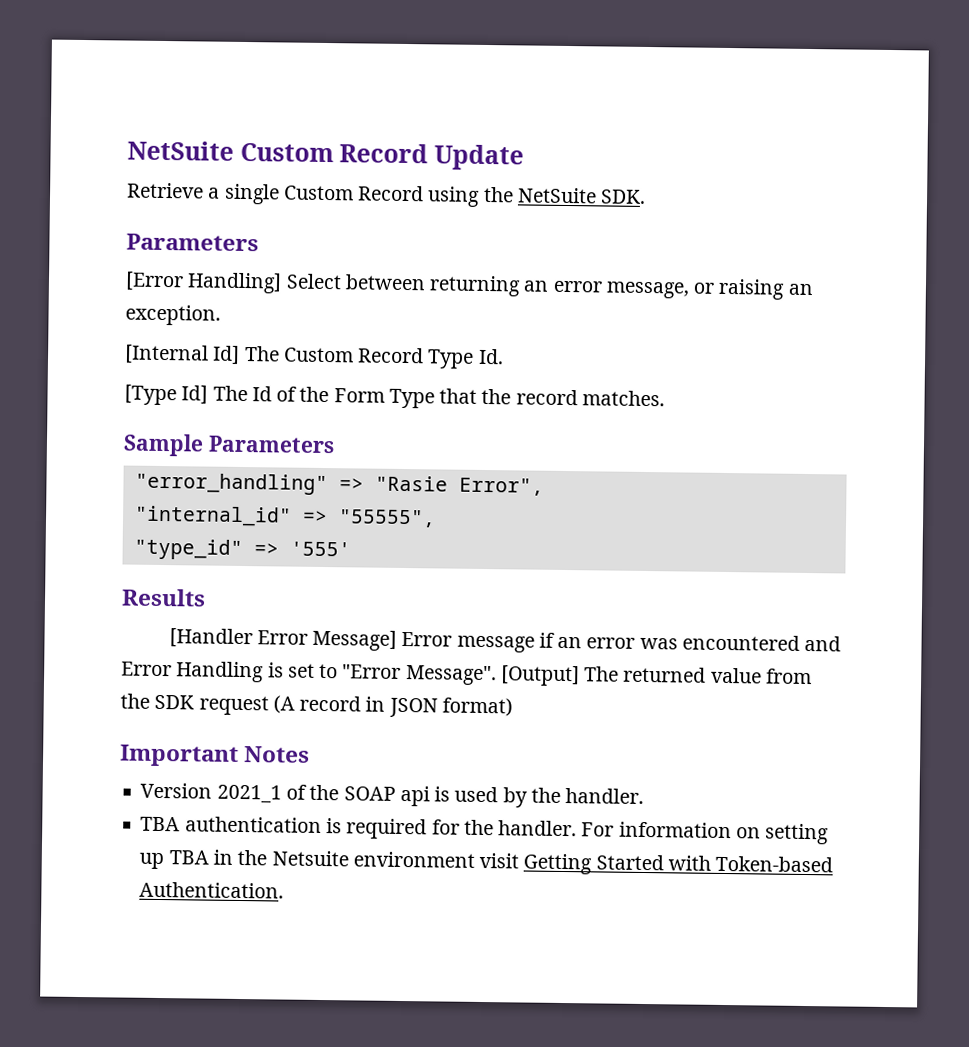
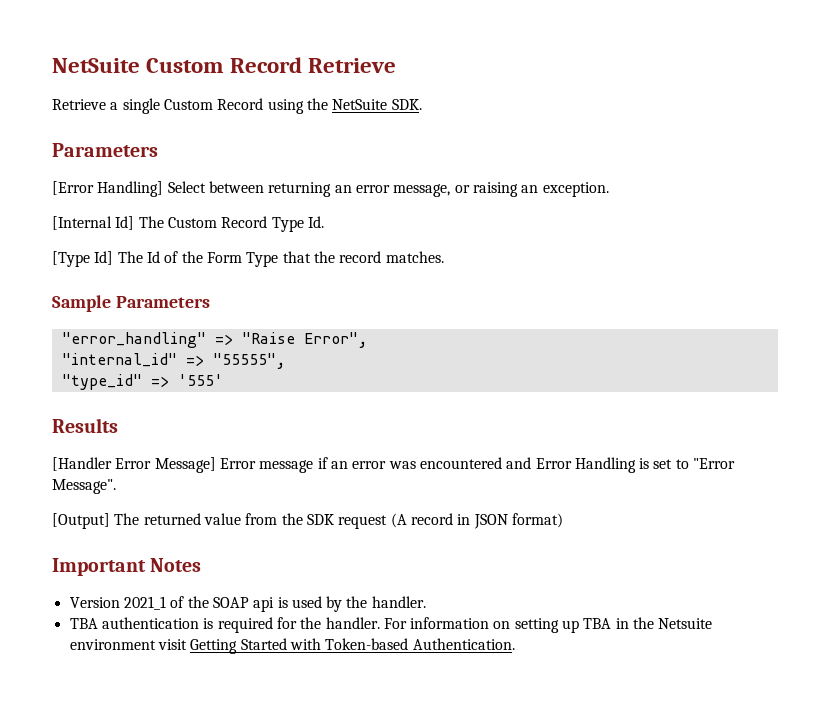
[433,144,524,171] Update -> [308,58,397,73] Retrieve
[374,475,448,492] "Rasie -> [241,332,295,344] "Raise
(497, 675) none -> (116, 486) //

